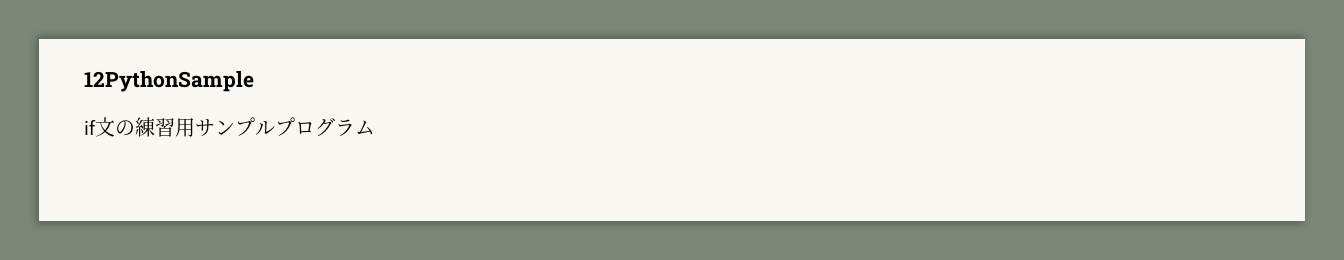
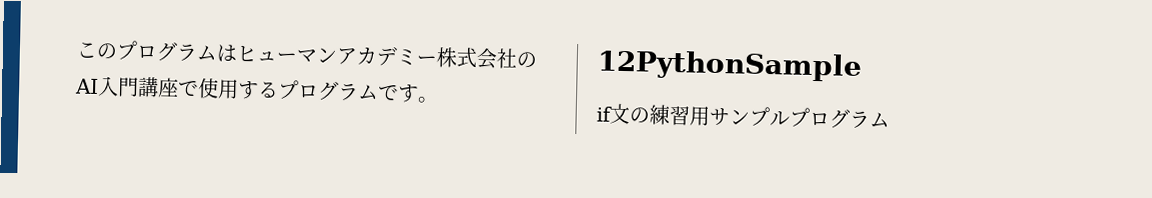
(84, 81) none -> [76,40,537,70] [75,75,439,104] このプログラムはヒューマンアカデミー株式会社のAI入門講座で使用するプログラムです。 //

